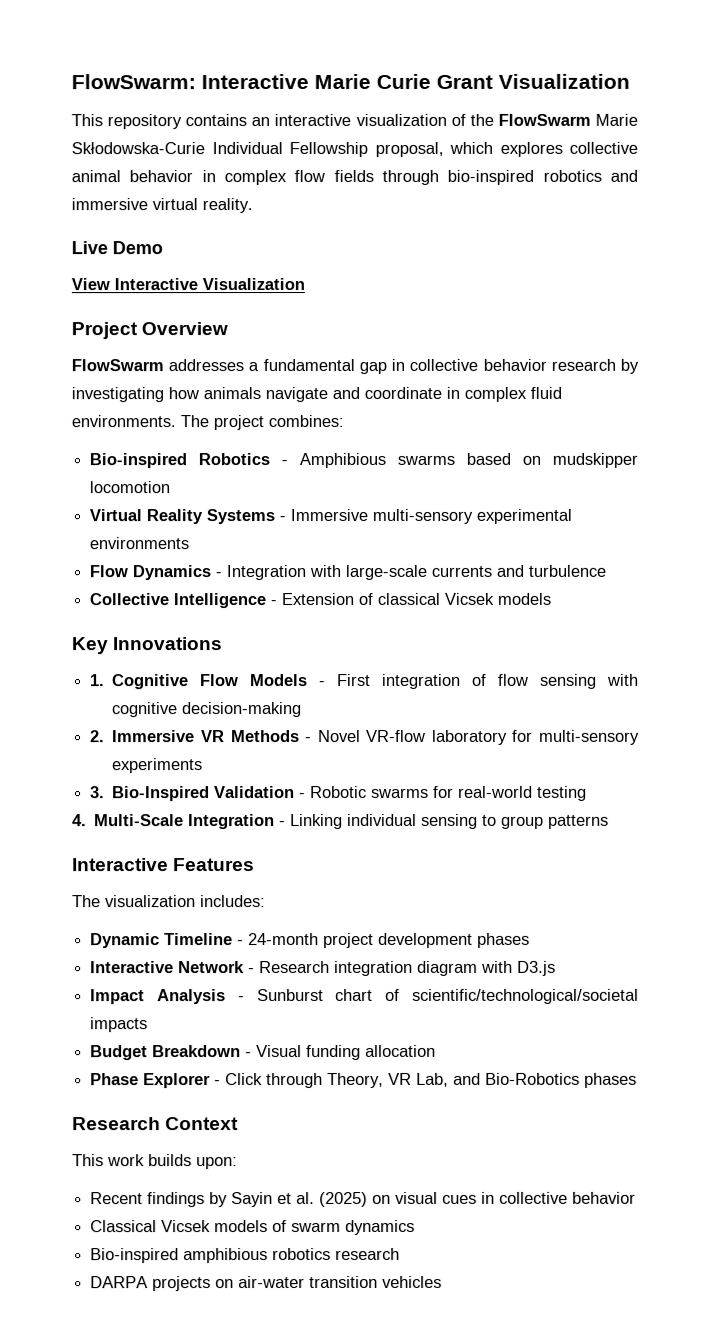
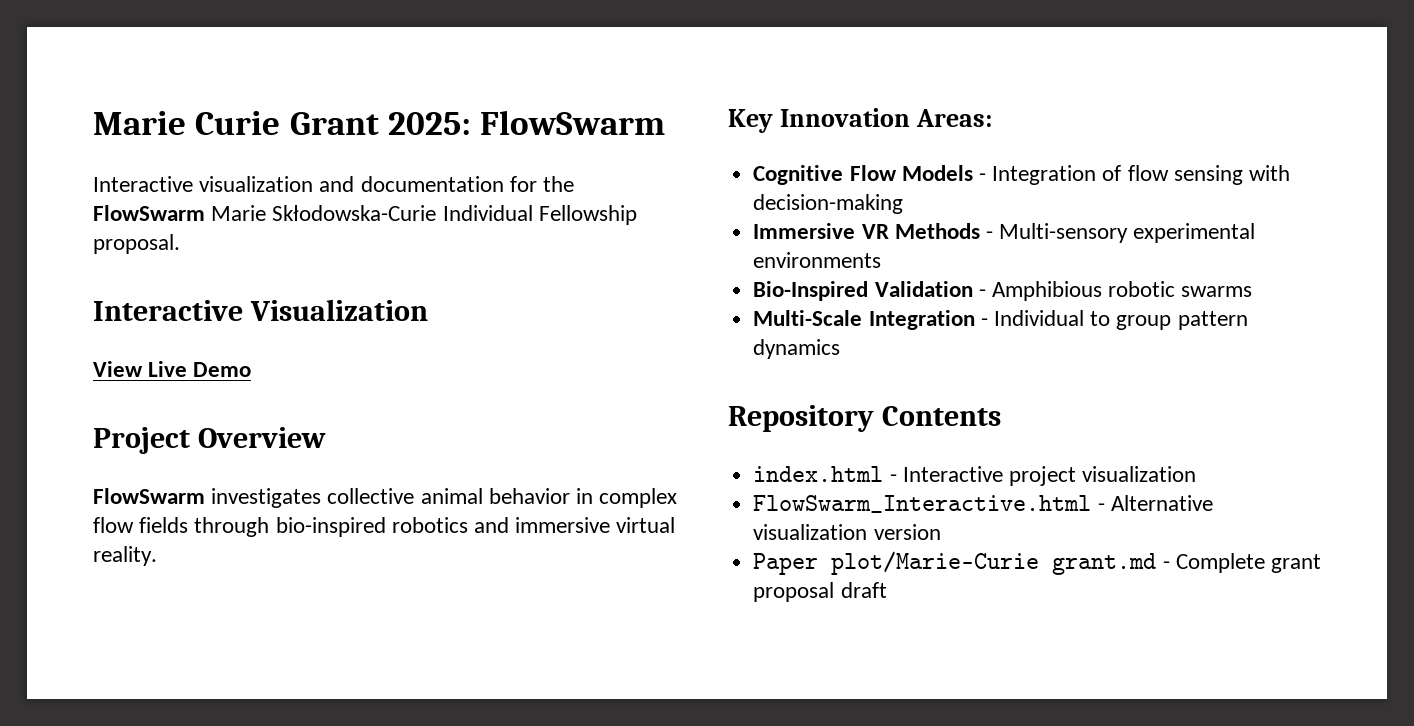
[71,74,309,90] FlowSwarm: Interactive -> (93, 123) none
[498,73,630,89] [71,113,466,130] Visualization // This repository contains an interactive visualization of -> [387,110,666,135] [93,176,537,192] 2025: FlowSwarm // Interactive visualization and documentation for
[374,141,563,157] proposal, which explores -> [93,234,180,254] [93,299,428,321] [93,361,252,377] [93,427,326,454] [93,488,322,508] proposal. // Interactive Visualization // View Live Demo // Project Overview // FlowSwarm investigates
[71,241,163,255] [71,278,305,291] [71,322,229,340] [71,358,639,374] [71,386,562,403] [71,415,344,431] [89,452,639,469] [89,481,171,494] [89,508,573,525] [89,537,190,550] [89,564,607,581] [89,592,552,609] [71,637,223,655] [90,674,106,687] Live Demo // View Interactive Visualization // Project Overview // FlowSwarm addresses a fundamental gap in collective behavior research by investigating how animals navigate and coordinate in complex fluid environments. The project combines: // Bio-inspired Robotics - Amphibious swarms based on mudskipper locomotion // Virtual Reality Systems - Immersive multi-sensory experimental environments // Flow Dynamics - Integration with large-scale currents and turbulence // Collective Intelligence - Extension of classical Vicsek models // Key Innovations // 1. -> [728,108,992,133] Key Innovation Areas: //
[337,673,462,689] First integration -> [992,165,1097,185] Integration
[112,702,179,718] cognitive -> (1290, 173) none
[90,730,106,743] 2. -> (904, 204) none
[317,729,640,745] [112,758,204,774] [90,786,106,799] Novel VR-flow laboratory for multi-sensory experiments // 3. -> [999,223,1256,243] [753,252,882,268] Multi-sensory experimental environments //
[310,785,588,801] [72,813,610,830] [72,858,256,872] [72,895,266,908] [90,932,531,949] [90,960,557,977] [90,988,639,1005] [90,1017,149,1033] [90,1044,437,1061] [90,1072,638,1089] [72,1117,240,1131] [72,1154,238,1170] [90,1191,637,1208] [90,1219,416,1236] [90,1247,401,1264] [90,1275,443,1292] Robotic swarms for real-world testing // 4. Multi-Scale Integration - Linking individual sensing to group patterns // Interactive Features // The visualization includes: // Dynamic Timeline - 24-month project development phases // Interactive Network - Research integration diagram with D3.js // Impact Analysis - Sunburst chart of scientific/technological/societal impacts // Budget Breakdown - Visual funding allocation // Phase Explorer - Click through Theory, VR Lab, and Bio-Robotics phases // Research Context // This work builds upon: // Recent findings by Sayin et al. (2025) on visual cues in collective behavior // Classical Vicsek models of swarm dynamics // Bio-inspired amphibious robotics research // DARPA projects on air-water transition vehicles -> [991,281,1253,301] [753,310,1248,330] [753,339,841,359] [728,405,1001,432] [753,466,1197,486] [753,495,1213,513] [753,524,941,540] [753,551,1321,575] [753,582,887,602] Amphibious robotic swarms // Multi-Scale Integration - Individual to group pattern dynamics // Repository Contents // index.html - Interactive project visualization // FlowSwarm_Interactive.html - Alternative visualization version // Paper plot/Marie-Curie grant.md - Complete grant proposal draft

